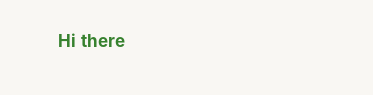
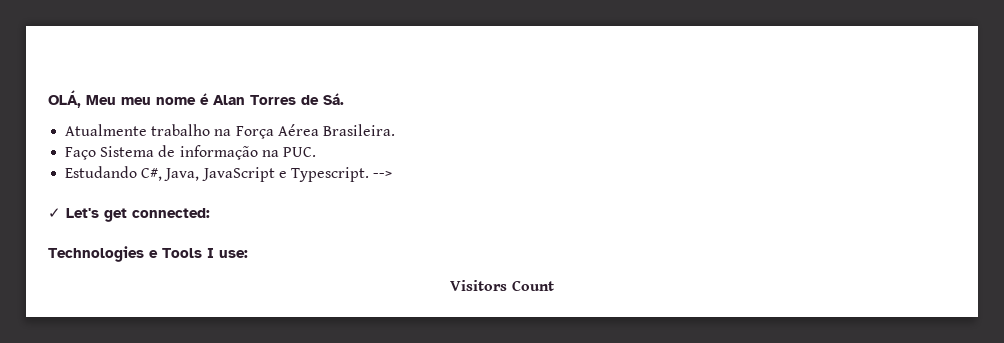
[58,33,125,47] Hi there -> [48,90,344,108] [65,124,395,139] [65,145,316,160] [65,166,393,182] [48,208,210,222] [48,246,248,262] [450,280,554,291] OLÁ, Meu meu nome é Alan Torres de Sá. // Atualmente trabalho na Força Aérea Brasileira. // Faço Sistema de informação na PUC. // Estudando C#, Java, JavaScript e Typescript. --> // ✓ Let's get connected: // Technologies e Tools I use: // Visitors Count

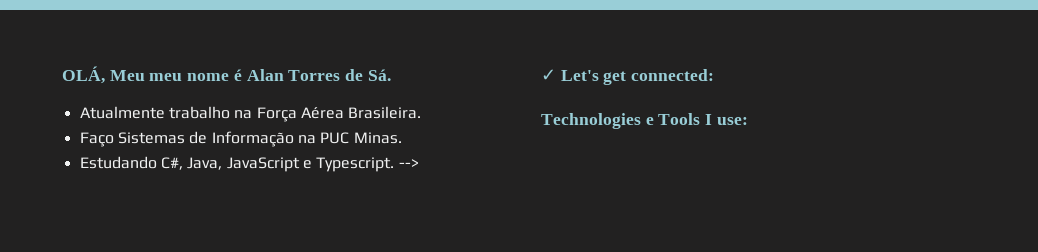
[100,145,316,160] Sistema de informação na PUC. -> [117,131,402,147] Sistemas de Informação na PUC Minas.
[450,280,554,291] // Visitors Count -> (748, 121) none

